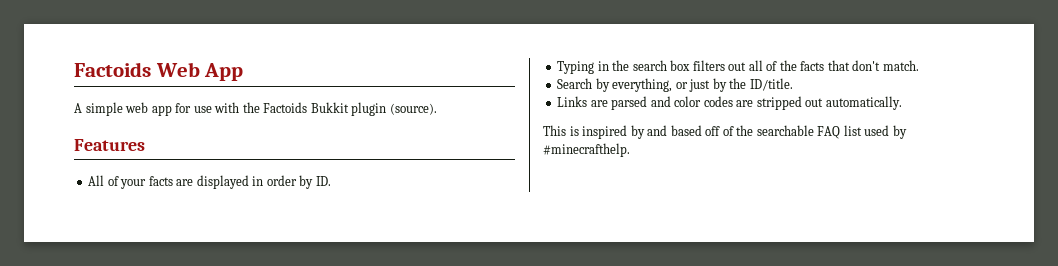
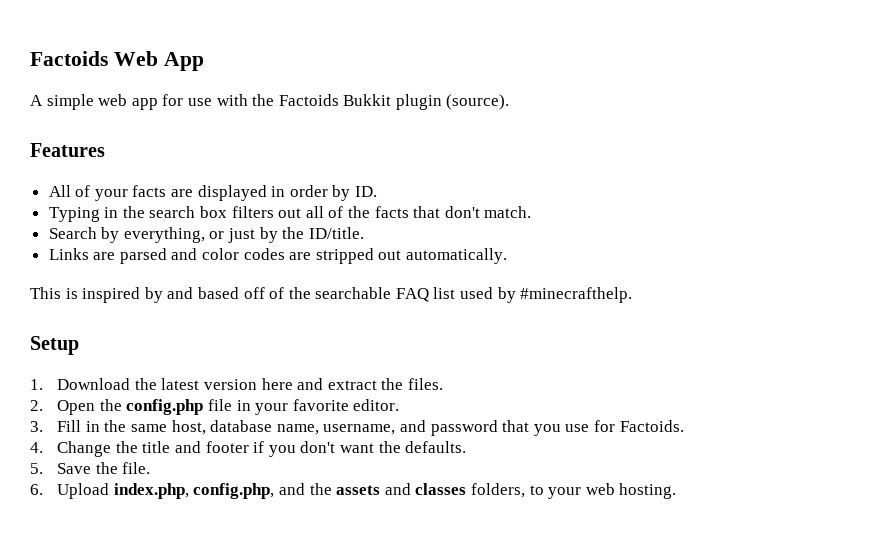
(630, 150) none -> [30,336,79,355] [30,378,443,390] [30,399,400,415] [30,420,684,436] [30,441,467,457] [30,462,151,474] [30,483,677,499] // Setup // 1. Download the latest version here and extract the files. // 2. Open the config.php file in your favorite editor. // 3. Fill in the same host, database name, username, and password that you use for Factoids. // 4. Change the title and footer if you don't want the defaults. // 5. Save the file. // 6. Upload index.php, config.php, and the assets and classes folders, to your web hosting.

